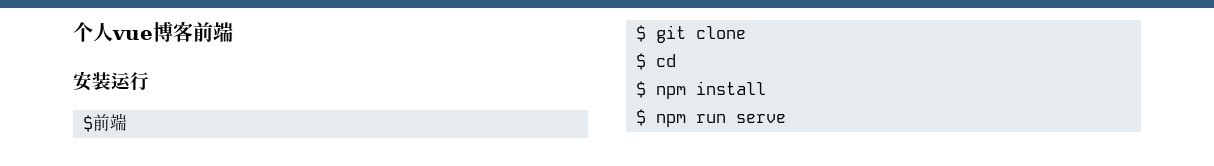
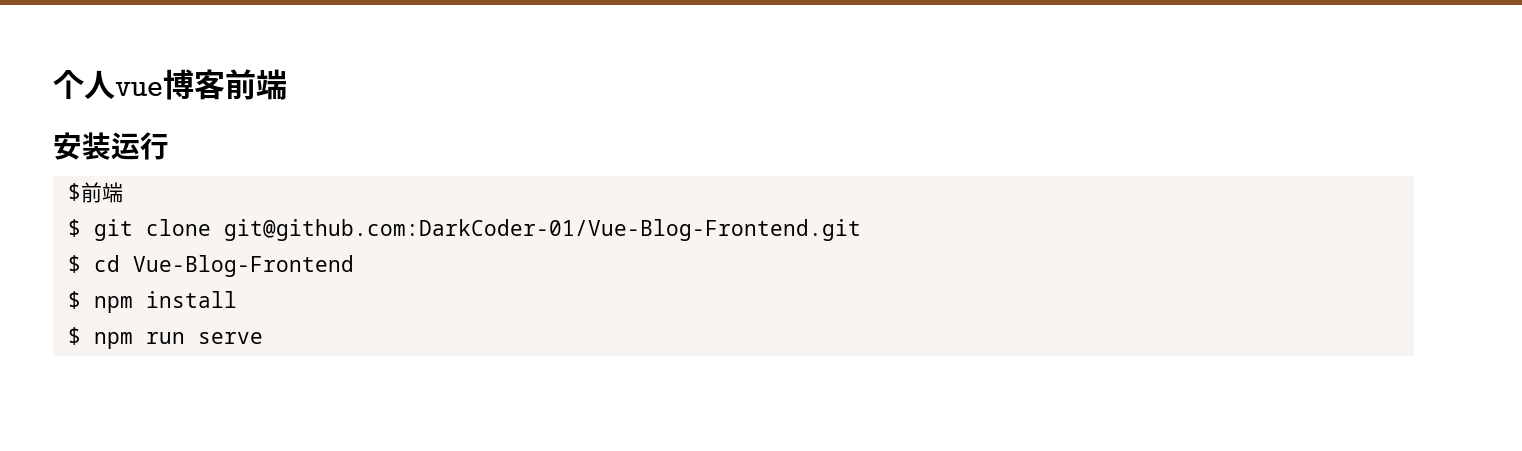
(746, 32) none -> [223,219,861,241] git@github.com:DarkCoder-01/Vue-Blog-Frontend.git
(676, 60) none -> [132,255,354,277] Vue-Blog-Frontend

